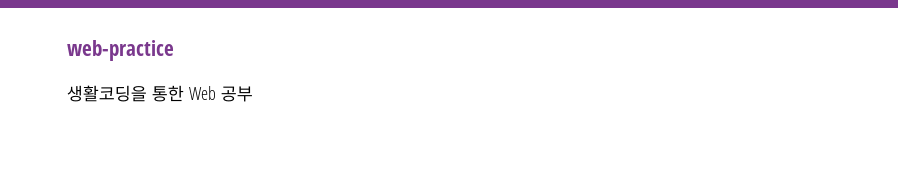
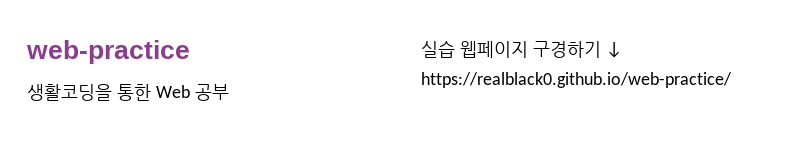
(253, 94) none -> [421,40,622,58] [421,72,732,88] // 실습 웹페이지 구경하기 ↓ https://realblack0.github.io/web-practice/

